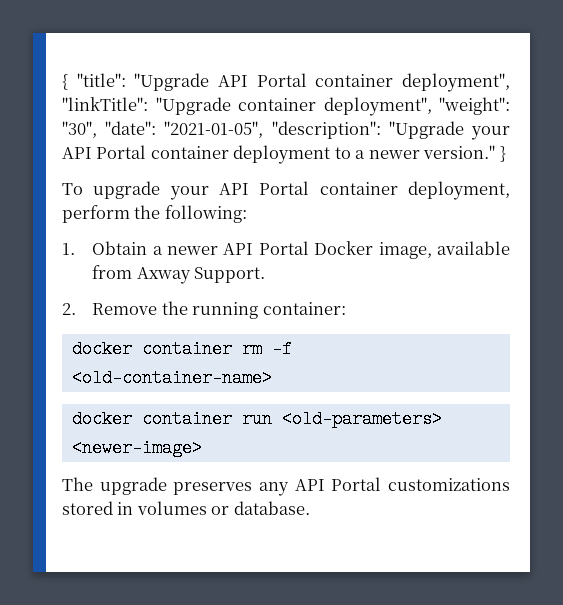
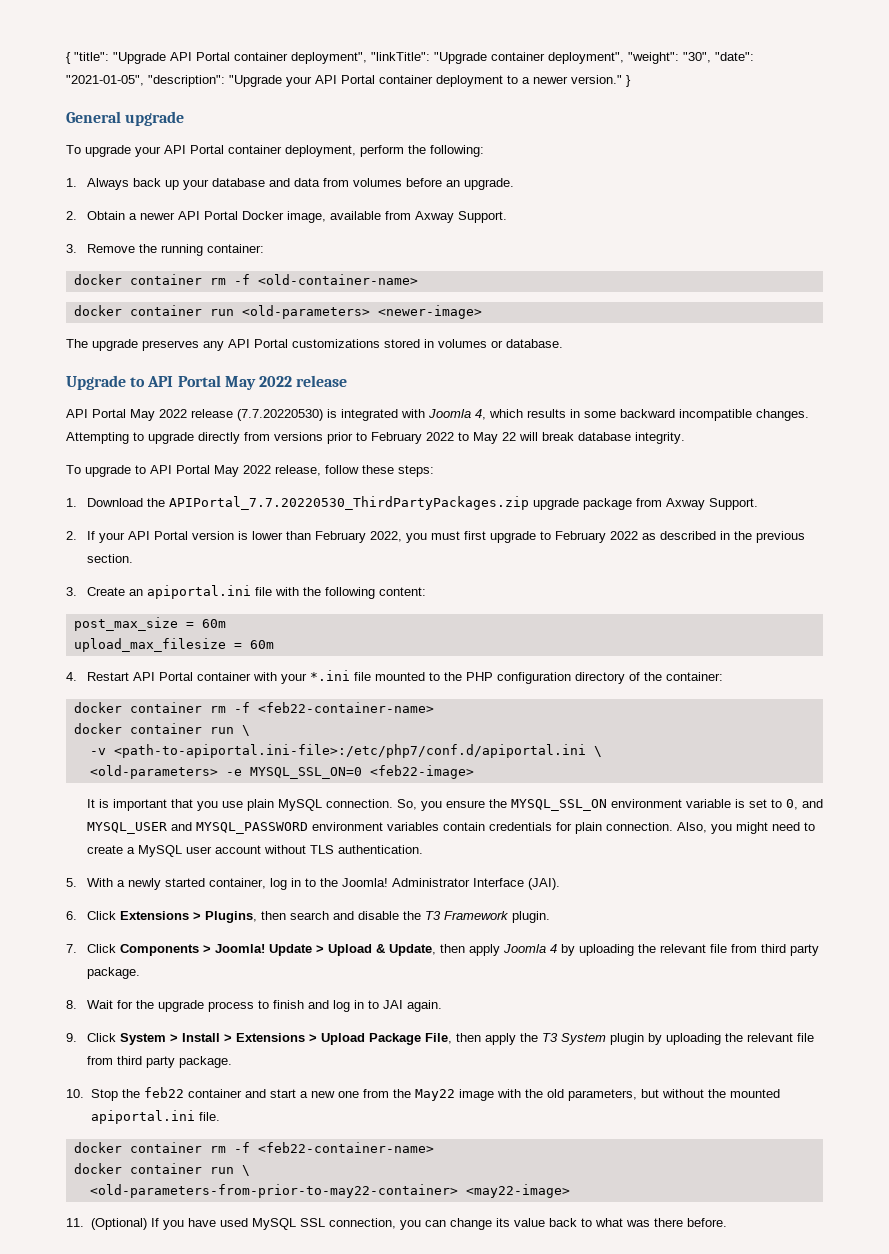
(506, 154) none -> [66,111,185,126] // General upgrade
(75, 249) none -> [86,178,514,190] [66,211,77,220] Always back up your database and data from volumes before an upgrade. // 2.
[62,303,76,315] 2. -> [66,244,77,253] 3.
(310, 508) none -> [66,375,348,390] [66,409,809,421] [66,432,685,444] [66,465,434,477] [66,496,758,510] [66,531,805,543] [86,554,133,563] [66,585,426,599] [73,617,226,631] [73,638,274,652] [66,670,723,684] [73,702,434,713] [73,723,250,736] [89,744,602,758] [89,765,474,779] [86,799,823,811] [86,822,815,834] [86,845,423,857] [66,878,560,890] [66,911,550,923] [66,944,819,956] [86,967,140,979] [66,1000,442,1012] [66,1033,814,1045] [86,1056,232,1068] [66,1087,780,1101] [90,1110,220,1124] [73,1142,434,1153] [73,1163,250,1176] [89,1184,570,1198] [66,1218,727,1230] // Upgrade to API Portal May 2022 release // API Portal May 2022 release (7.7.20220530) is integrated with Joomla 4, which results in some backward incompatible changes. Attempting to upgrade directly from versions prior to February 2022 to May 22 will break database integrity. // To upgrade to API Portal May 2022 release, follow these steps: // 1. Download the APIPortal_7.7.20220530_ThirdPartyPackages.zip upgrade package from Axway Support. // 2. If your API Portal version is lower than February 2022, you must first upgrade to February 2022 as described in the previous section. // 3. Create an apiportal.ini file with the following content: // post_max_size = 60m // upload_max_filesize = 60m // 4. Restart API Portal container with your *.ini file mounted to the PHP configuration directory of the container: // docker container rm -f <feb22-container-name> // docker container run \ // -v <path-to-apiportal.ini-file>:/etc/php7/conf.d/apiportal.ini \ // <old-parameters> -e MYSQL_SSL_ON=0 <feb22-image> // It is important that you use plain MySQL connection. So, you ensure the MYSQL_SSL_ON environment variable is set to 0, and MYSQL_USER and MYSQL_PASSWORD environment variables contain credentials for plain connection. Also, you might need to create a MySQL user account without TLS authentication. // 5. With a newly started container, log in to the Joomla! Administrator Interface (JAI). // 6. Click Extensions > Plugins, then search and disable the T3 Framework plugin. // 7. Click Components > Joomla! Update > Upload & Update, then apply Joomla 4 by uploading the relevant file from third party package. // 8. Wait for the upgrade process to finish and log in to JAI again. // 9. Click System > Install > Extensions > Upload Package File, then apply the T3 System plugin by uploading the relevant file from third party package. // 10. Stop the feb22 container and start a new one from the May22 image with the old parameters, but without the mounted apiportal.ini file. // docker container rm -f <feb22-container-name> // docker container run \ // <old-parameters-from-prior-to-may22-container> <may22-image> // 11. (Optional) If you have used MySQL SSL connection, you can change its value back to what was there before.

